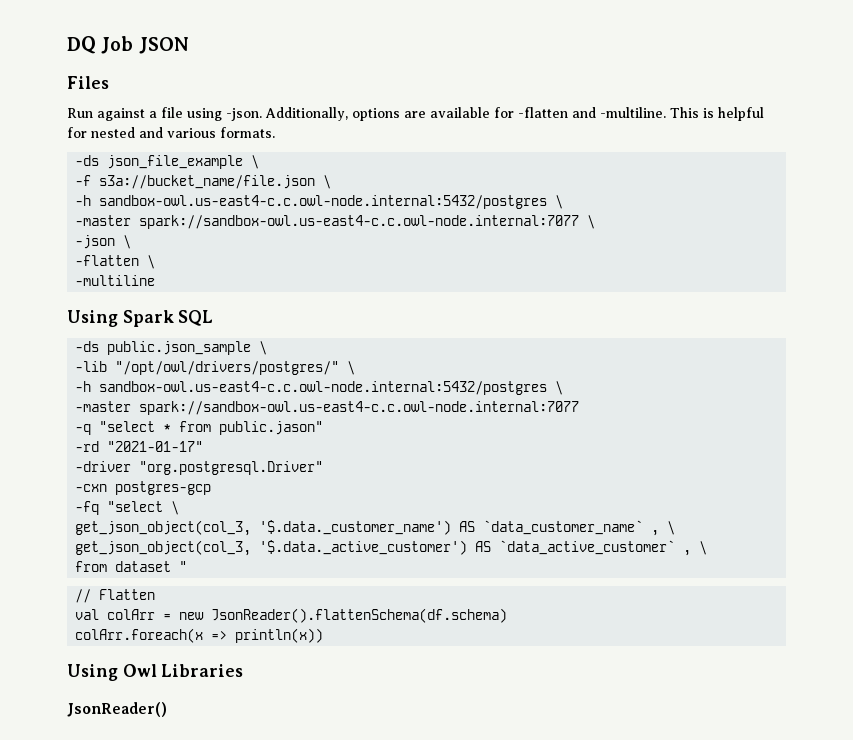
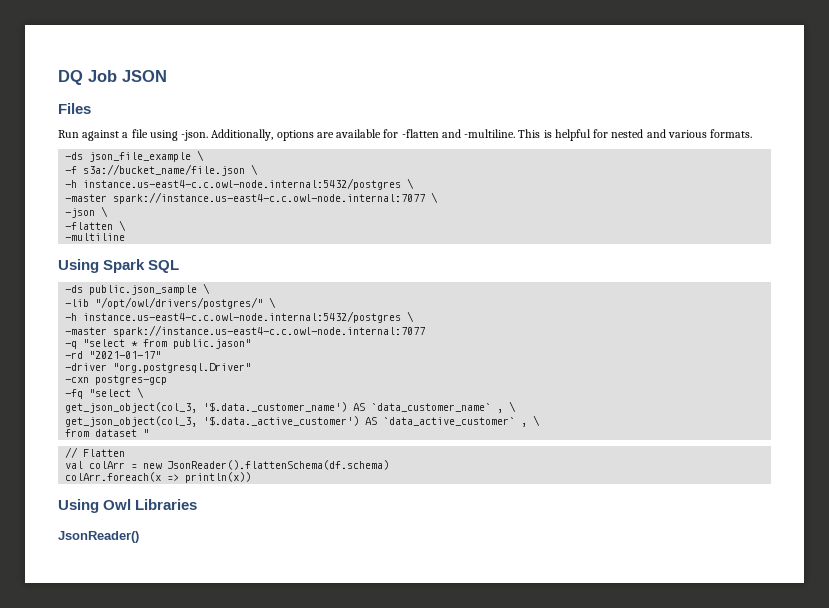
[99,195,564,209] [75,215,580,229] sandbox-owl.us-east4-c.c.owl-node.internal:5432/postgres \ // -master spark://sandbox-owl.us-east4-c.c.owl-node.internal:7077 -> [83,178,415,190] [65,192,426,204] instance.us-east4-c.c.owl-node.internal:5432/postgres \ // -master spark://instance.us-east4-c.c.owl-node.internal:7077
[99,381,564,395] [75,401,580,415] sandbox-owl.us-east4-c.c.owl-node.internal:5432/postgres \ // -master spark://sandbox-owl.us-east4-c.c.owl-node.internal:7077 -> [83,311,415,323] [65,325,426,337] instance.us-east4-c.c.owl-node.internal:5432/postgres \ // -master spark://instance.us-east4-c.c.owl-node.internal:7077

